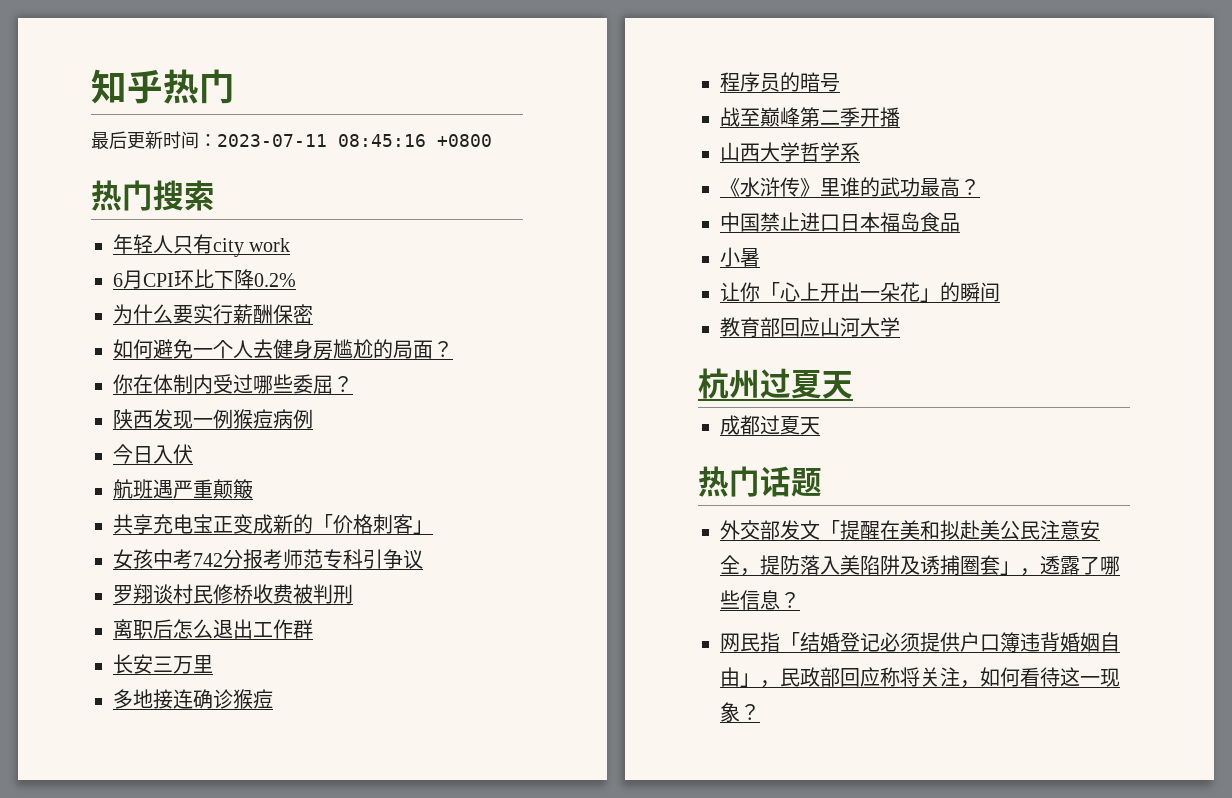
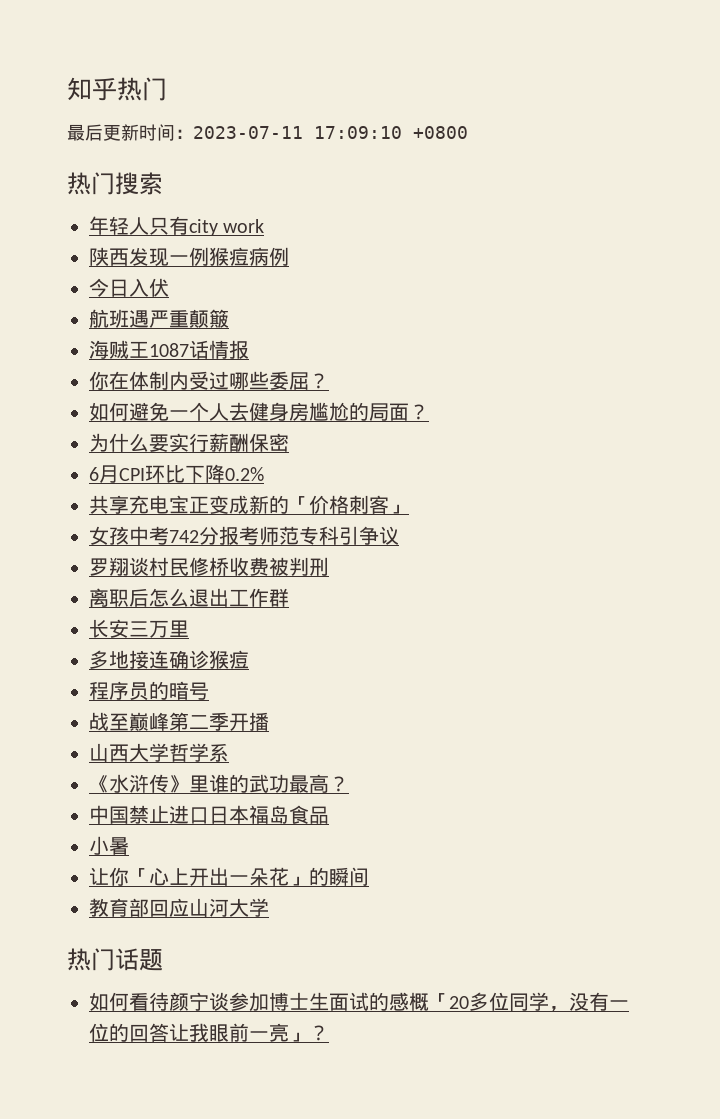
[338,134,426,147] 08:45:16 -> [314,126,402,139] 17:09:10
[113,269,296,289] [113,304,313,324] [113,339,453,360] [113,374,353,394] // 6月CPI环比下降0.2% // 为什么要实行薪酬保密 // 如何避免一个人去健身房尴尬的局面？ // 你在体制内受过哪些委屈？ -> (265, 226) none
(253, 489) none -> [89,340,249,359] [89,371,329,390] [89,402,429,421] [89,433,289,452] [89,464,264,483] // 海贼王1087话情报 // 你在体制内受过哪些委屈？ // 如何避免一个人去健身房尴尬的局面？ // 为什么要实行薪酬保密 // 6月CPI环比下降0.2%
[698,368,853,399] [720,415,820,435] [698,466,822,497] [720,520,1100,540] [720,555,1120,576] [720,590,800,610] [720,632,1120,652] [720,667,1120,688] [720,702,740,722] 杭州过夏天 // 成都过夏天 // 热门话题 // 外交部发文「提醒在美和拟赴美公民注意安全，提防落入美陷阱及诱捕圈套」，透露了哪些信息？ // 网民指「结婚登记必须提供户口簿违背婚姻自由」，民政部回应称将关注，如何看待这一现象 -> [67,948,163,971] [89,992,629,1012] [89,1023,309,1042] 热门话题 // 如何看待颜宁谈参加博士生面试的感概「20多位同学，没有一位的回答让我眼前一亮」

